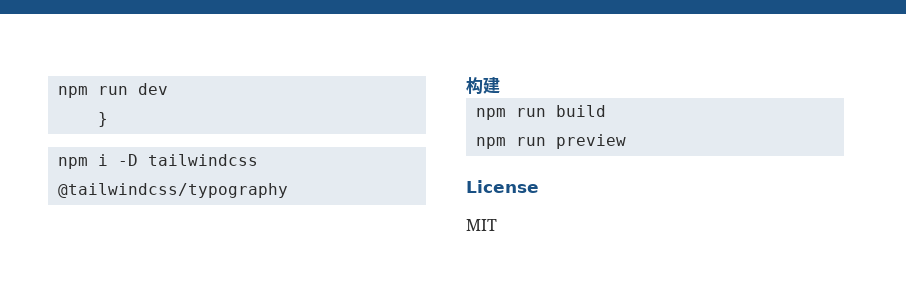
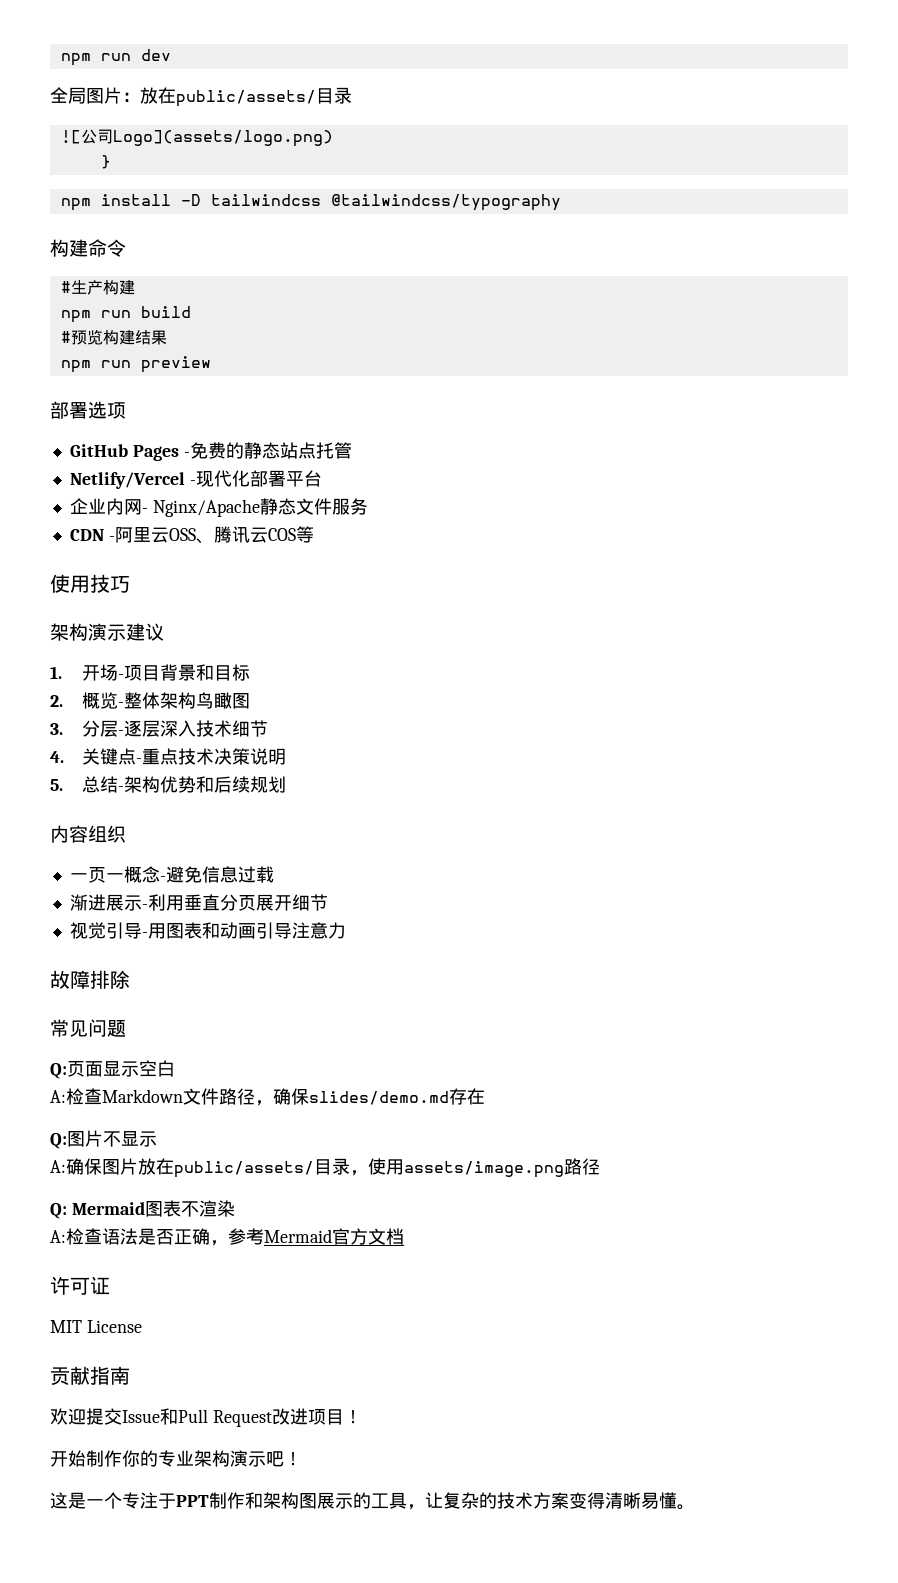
(168, 89) none -> [50,87,352,107] [60,129,333,147] // 全局图片：放在public/assets/目录 // ![公司Logo](assets/logo.png)
[97,154,108,166] i -> [100,194,171,206] install
(500, 85) none -> [88,239,126,257] [60,280,135,295] 命令 // #生产构建
(606, 111) none -> [60,329,167,345] // #预览构建结果
[466,180,539,193] [466,219,497,231] License // MIT -> [50,401,126,419] [69,442,352,461] [69,470,322,489] [69,498,368,517] [69,526,314,544] [50,574,130,593] [50,623,164,641] [50,664,251,681] [50,692,251,709] [50,720,269,737] [50,748,287,765] [50,776,287,793] [50,825,126,843] [69,866,274,883] [69,894,328,911] [69,922,346,939] [50,970,130,989] [50,1019,126,1037] [50,1060,175,1079] [50,1088,485,1106] [50,1130,157,1149] [50,1158,600,1178] [50,1200,235,1219] [50,1228,404,1246] [50,1276,110,1295] [50,1320,142,1333] [50,1366,130,1386] [50,1408,362,1427] [50,1450,302,1467] [50,1492,695,1510] 部署选项 // GitHub Pages -免费的静态站点托管 // Netlify/Vercel -现代化部署平台 // 企业内网- Nginx/Apache静态文件服务 // CDN -阿里云OSS、腾讯云COS等 // 使用技巧 // 架构演示建议 // 1.开场-项目背景和目标 // 2.概览-整体架构鸟瞰图 // 3.分层-逐层深入技术细节 // 4.关键点-重点技术决策说明 // 5.总结-架构优势和后续规划 // 内容组织 // 一页一概念-避免信息过载 // 渐进展示-利用垂直分页展开细节 // 视觉引导-用图表和动画引导注意力 // 故障排除 // 常见问题 // Q:页面显示空白 // A:检查Markdown文件路径，确保slides/demo.md存在 // Q:图片不显示 // A:确保图片放在public/assets/目录，使用assets/image.png路径 // Q: Mermaid图表不渲染 // A:检查语法是否正确，参考Mermaid官方文档 // 许可证 // MIT License // 贡献指南 // 欢迎提交Issue和Pull Request改进项目！ // 开始制作你的专业架构演示吧！ // 这是一个专注于PPT制作和架构图展示的工具，让复杂的技术方案变得清晰易懂。

